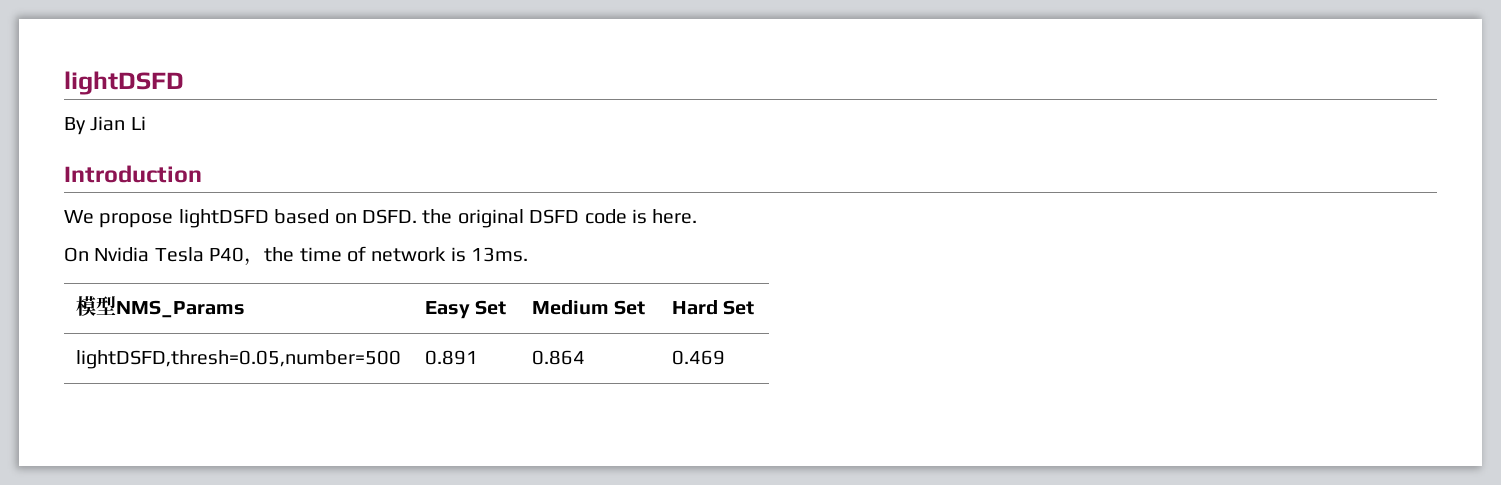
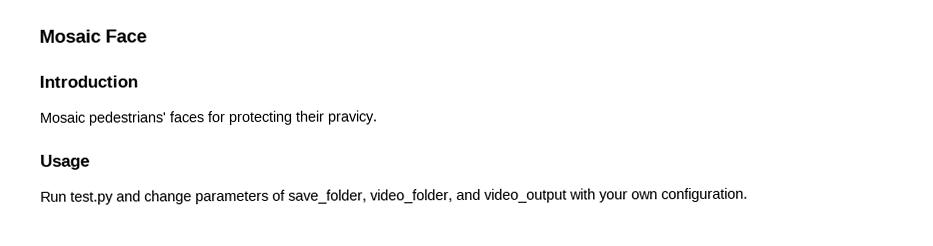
[64,71,184,95] [64,116,146,135] [64,165,202,183] [64,209,698,228] [64,246,529,266] [75,296,245,318] [424,300,507,319] [531,300,646,315] [671,300,755,315] [75,350,401,369] [424,350,478,365] [531,350,585,365] [671,350,725,365] lightDSFD // By Jian Li // Introduction // We propose lightDSFD based on DSFD. the original DSFD code is here. // On Nvidia Tesla P40，the time of network is 13ms. // 模型NMS_Params | Easy Set | Medium Set | Hard Set // lightDSFD,thresh=0.05,number=500 | 0.891 | 0.864 | 0.469 -> [39,29,147,43] [39,75,138,88] [39,110,378,126] [40,154,90,170] [40,187,748,205] Mosaic Face // Introduction // Mosaic pedestrians' faces for protecting their pravicy. // Usage // Run test.py and change parameters of save_folder, video_folder, and video_output with your own configuration.

